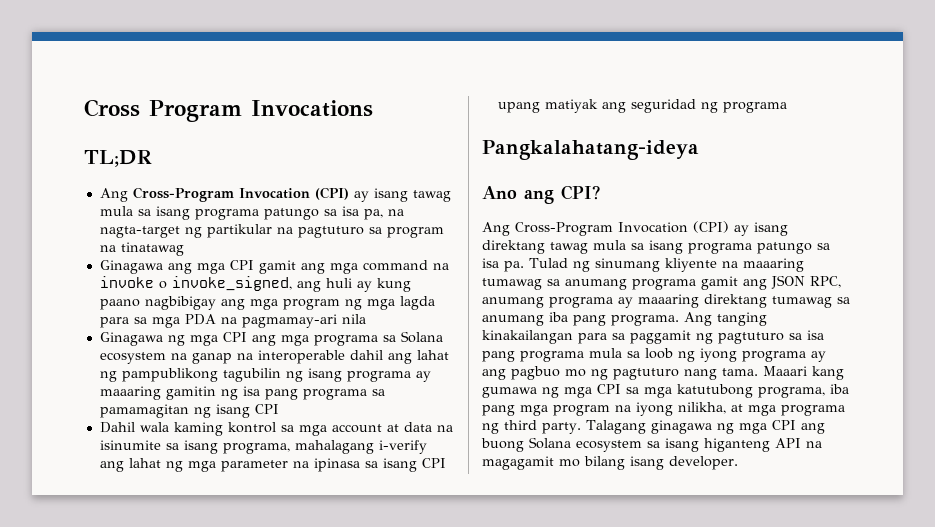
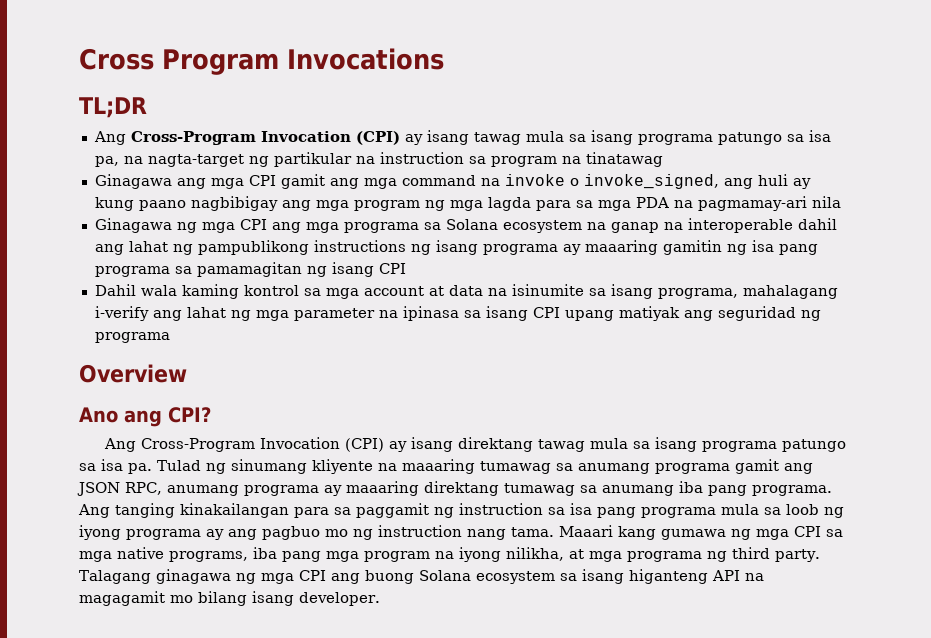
[297,226,364,238] pagtuturo -> [379,152,464,164] instruction
[222,368,281,382] tagubilin -> [313,240,406,252] instructions
[482,140,699,160] Pangkalahatang-ideya -> [79,364,187,383] Overview
[718,332,784,344] pagtuturo -> [459,503,543,515] instruction
[613,368,679,380] pagtuturo -> [378,525,462,537] instruction
[677,384,825,398] katutubong programa, -> [117,547,248,562] native programs,

